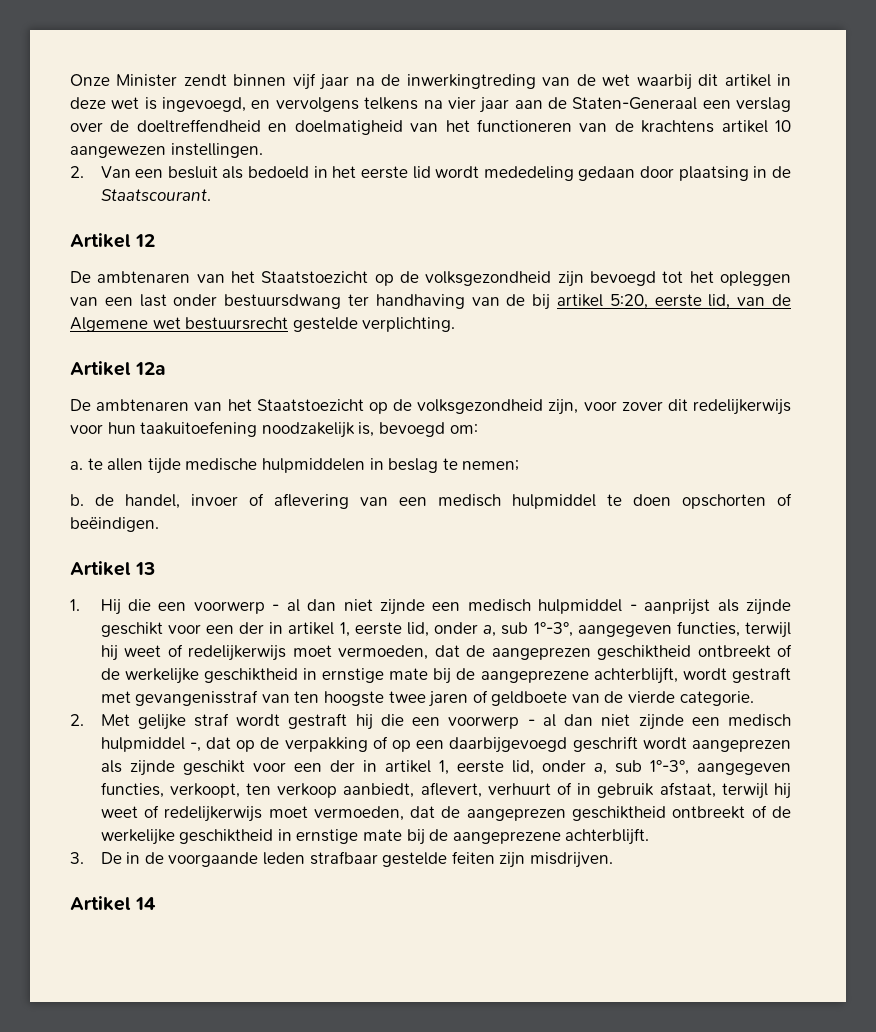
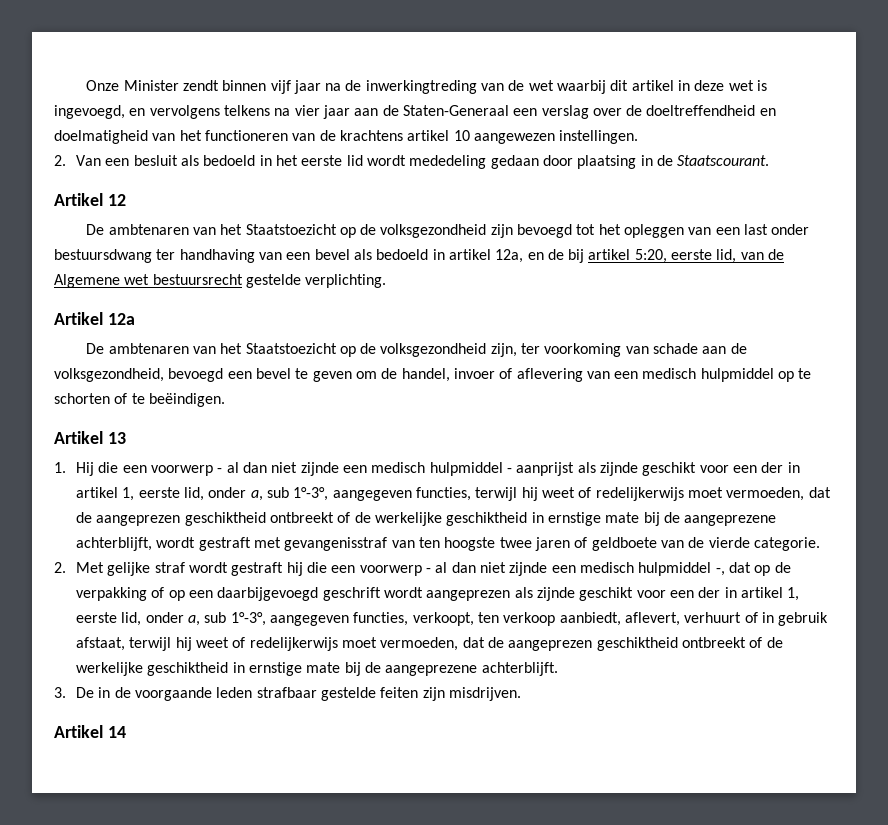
(500, 301) none -> [286,249,544,263] een bevel als bedoeld in artikel 12a, en
[583,399,791,415] [70,421,478,438] [70,458,520,474] [70,494,84,506] voor zover dit redelijkerwijs voor hun taakuitoefening noodzakelijk is, bevoegd om: // a. te allen tijde medische hulpmiddelen in beslag te nemen; // b. -> [521,343,747,357] [54,368,377,382] ter voorkoming van schade aan de volksgezondheid, bevoegd een bevel te geven om
[607,493,792,509] te doen opschorten of -> [778,368,812,382] [54,393,145,404] op te schorten of te

